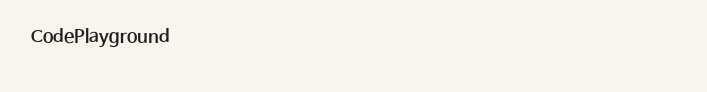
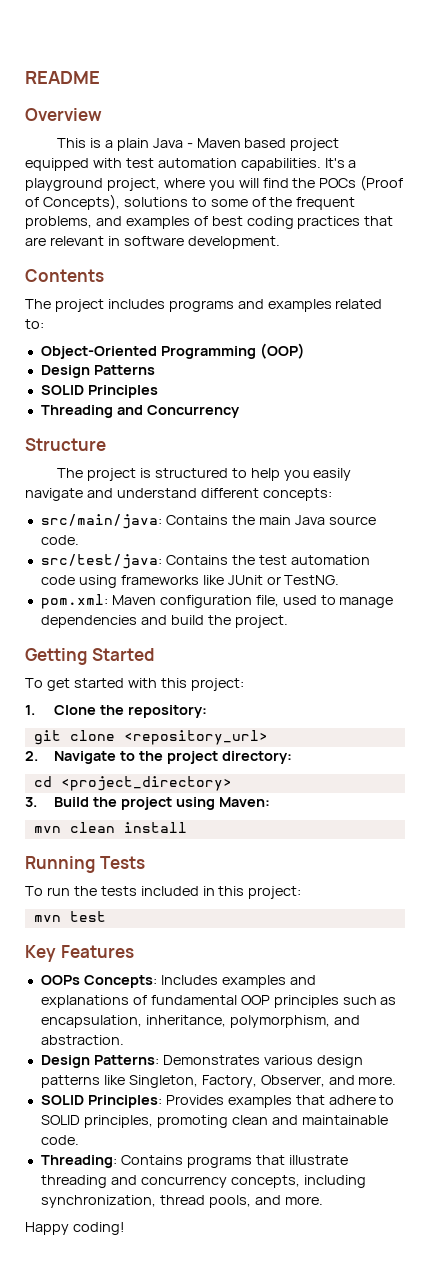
[31,28,170,48] CodePlayground -> [25,71,100,84] [25,108,102,121] [57,138,340,151] [25,158,357,171] [25,175,404,191] [25,194,356,210] [25,216,394,229] [25,236,280,249] [25,269,104,282] [25,299,383,312] [25,319,44,329] [40,343,305,359] [40,365,155,378] [40,385,158,398] [40,405,240,418] [25,438,106,451] [57,468,352,481] [25,488,332,501] [40,514,376,529] [40,535,79,545] [40,554,370,569] [40,575,340,588] [40,594,394,609] [40,615,288,628] [25,648,154,665] [25,678,244,691] [25,705,207,718] [33,730,268,745] [25,751,292,764] [33,776,232,791] [25,797,270,810] [33,822,187,833] [25,856,145,873] [25,886,302,899] [33,911,106,922] [25,945,134,962] [40,975,316,988] [40,995,397,1008] [40,1015,360,1028] [40,1035,124,1045] [40,1055,363,1068] [40,1075,397,1088] [40,1095,395,1108] [40,1115,388,1128] [40,1135,79,1145] [40,1155,348,1168] [40,1175,366,1188] [40,1195,323,1208] [25,1222,125,1235] README // Overview // This is a plain Java - Maven based project equipped with test automation capabilities. It's a playground project, where you will find the POCs (Proof of Concepts), solutions to some of the frequent problems, and examples of best coding practices that are relevant in software development. // Contents // The project includes programs and examples related to: // Object-Oriented Programming (OOP) // Design Patterns // SOLID Principles // Threading and Concurrency // Structure // The project is structured to help you easily navigate and understand different concepts: // src/main/java: Contains the main Java source code. // src/test/java: Contains the test automation code using frameworks like JUnit or TestNG. // pom.xml: Maven configuration file, used to manage dependencies and build the project. // Getting Started // To get started with this project: // 1. Clone the repository: // git clone <repository_url> // 2. Navigate to the project directory: // cd <project_directory> // 3. Build the project using Maven: // mvn clean install // Running Tests // To run the tests included in this project: // mvn test // Key Features // OOPs Concepts: Includes examples and explanations of fundamental OOP principles such as encapsulation, inheritance, polymorphism, and abstraction. // Design Patterns: Demonstrates various design patterns like Singleton, Factory, Observer, and more. // SOLID Principles: Provides examples that adhere to SOLID principles, promoting clean and maintainable code. // Threading: Contains programs that illustrate threading and concurrency concepts, including synchronization, thread pools, and more. // Happy coding!

